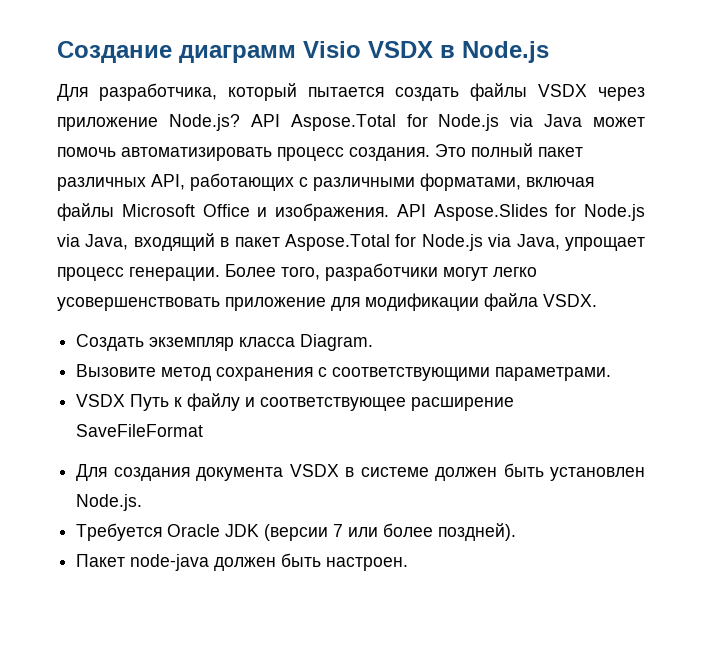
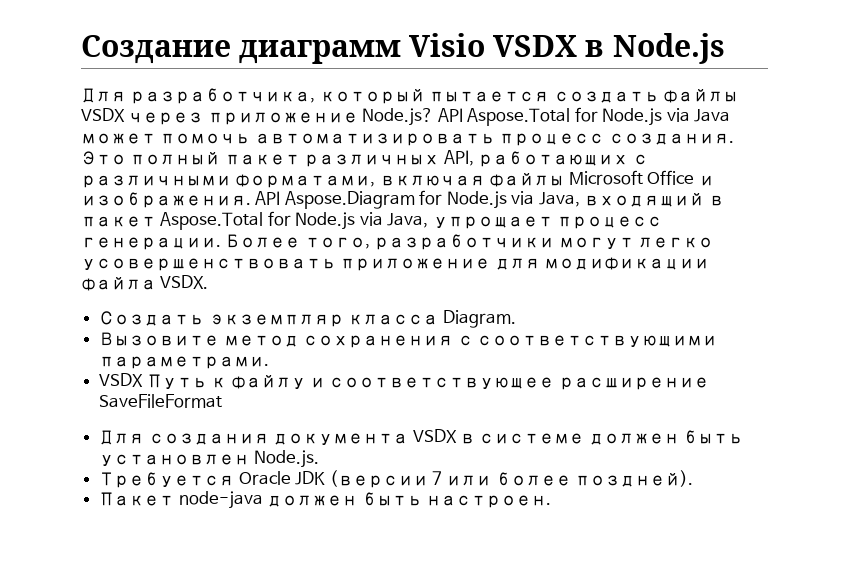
[433,204,548,221] Aspose.Slides -> [284,191,415,209] Aspose.Diagram

